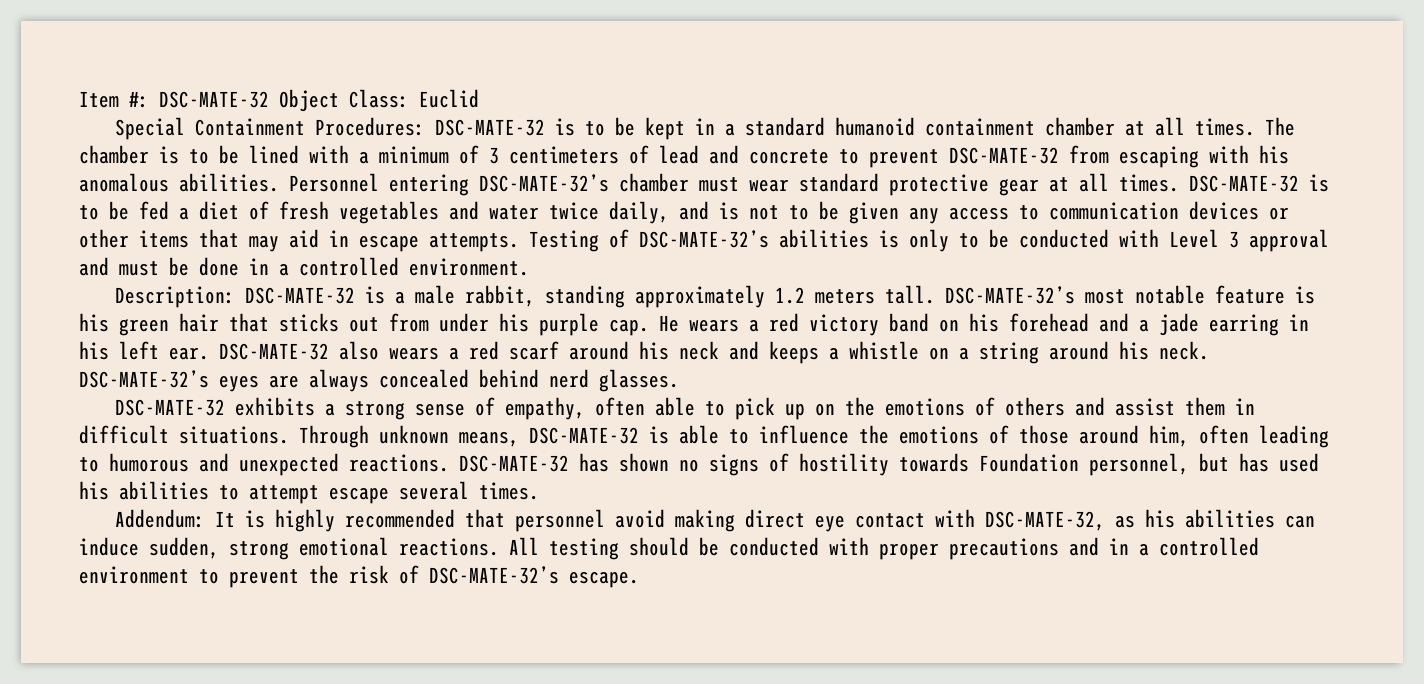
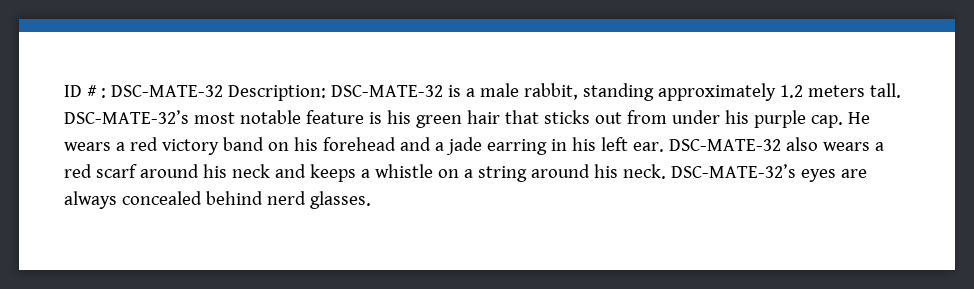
[79,89,479,112] [114,117,1295,140] [79,145,1289,168] [79,173,1329,196] [79,201,1289,224] [79,229,1329,252] [79,257,529,276] Item #: DSC-MATE-32 Object Class: Euclid // Special Containment Procedures: DSC-MATE-32 is to be kept in a standard humanoid containment chamber at all times. The chamber is to be lined with a minimum of 3 centimeters of lead and concrete to prevent DSC-MATE-32 from escaping with his anomalous abilities. Personnel entering DSC-MATE-32’s chamber must wear standard protective gear at all times. DSC-MATE-32 is to be fed a diet of fresh vegetables and water twice daily, and is not to be given any access to communication devices or other items that may aid in escape attempts. Testing of DSC-MATE-32’s abilities is only to be conducted with Level 3 approval and must be done in a controlled environment. // -> [64,85,223,98] ID # : DSC-MATE-32
[114,397,1255,420] [79,425,1329,448] [79,453,1319,476] [79,481,539,504] [114,509,1315,532] [79,537,1259,560] [79,565,639,588] // DSC-MATE-32 exhibits a strong sense of empathy, often able to pick up on the emotions of others and assist them in difficult situations. Through unknown means, DSC-MATE-32 is able to influence the emotions of those around him, often leading to humorous and unexpected reactions. DSC-MATE-32 has shown no signs of hostility towards Foundation personnel, but has used his abilities to attempt escape several times. // Addendum: It is highly recommended that personnel avoid making direct eye contact with DSC-MATE-32, as his abilities can induce sudden, strong emotional reactions. All testing should be conducted with proper precautions and in a controlled environment to prevent the risk of DSC-MATE-32’s escape. -> (371, 200) none

